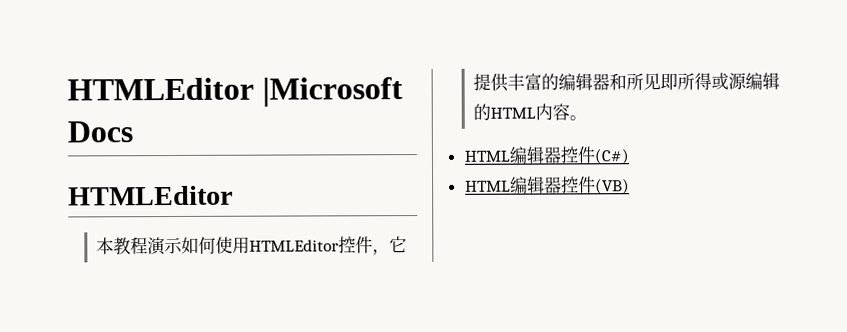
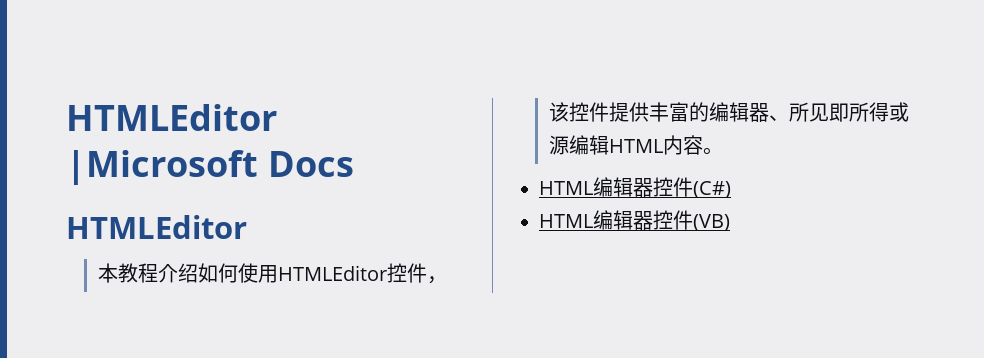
[147,236,184,256] 演示 -> [158,263,199,283] 介绍
[389,236,408,254] 它 -> [549,102,610,122] 该控件
[609,73,628,91] 和 -> [769,115,790,121] 、
[473,103,492,121] 的 -> (610, 145) none

